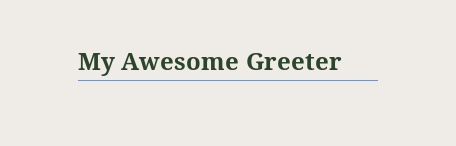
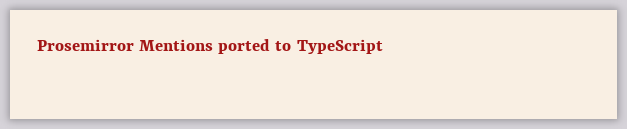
[78,53,342,76] My Awesome Greeter -> [37,39,383,54] Prosemirror Mentions ported to TypeScript

